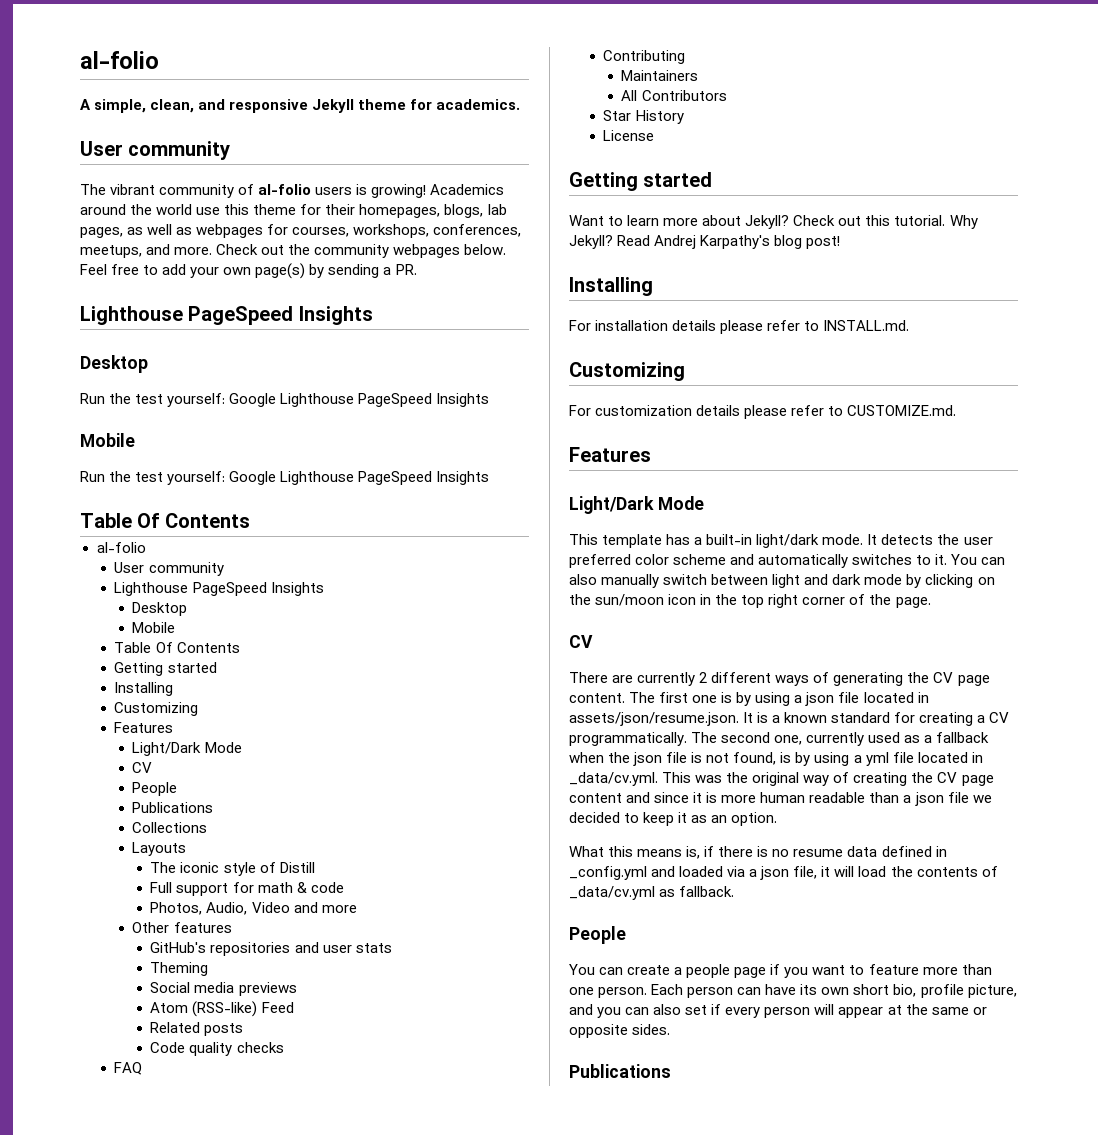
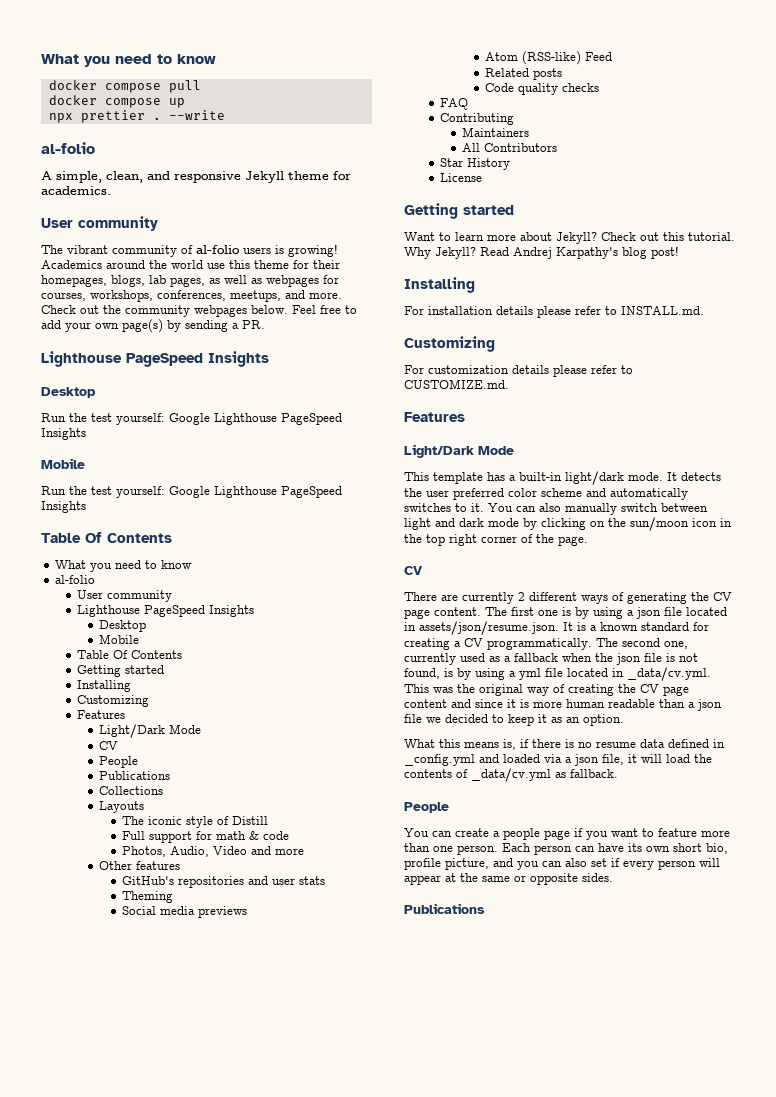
(80, 60) none -> [41,54,216,67] [48,80,201,93] [48,95,185,108] [48,110,225,123] What you need to know // docker compose pull // docker compose up // npx prettier . --write //
(250, 520) none -> [54,560,192,572] // What you need to know

